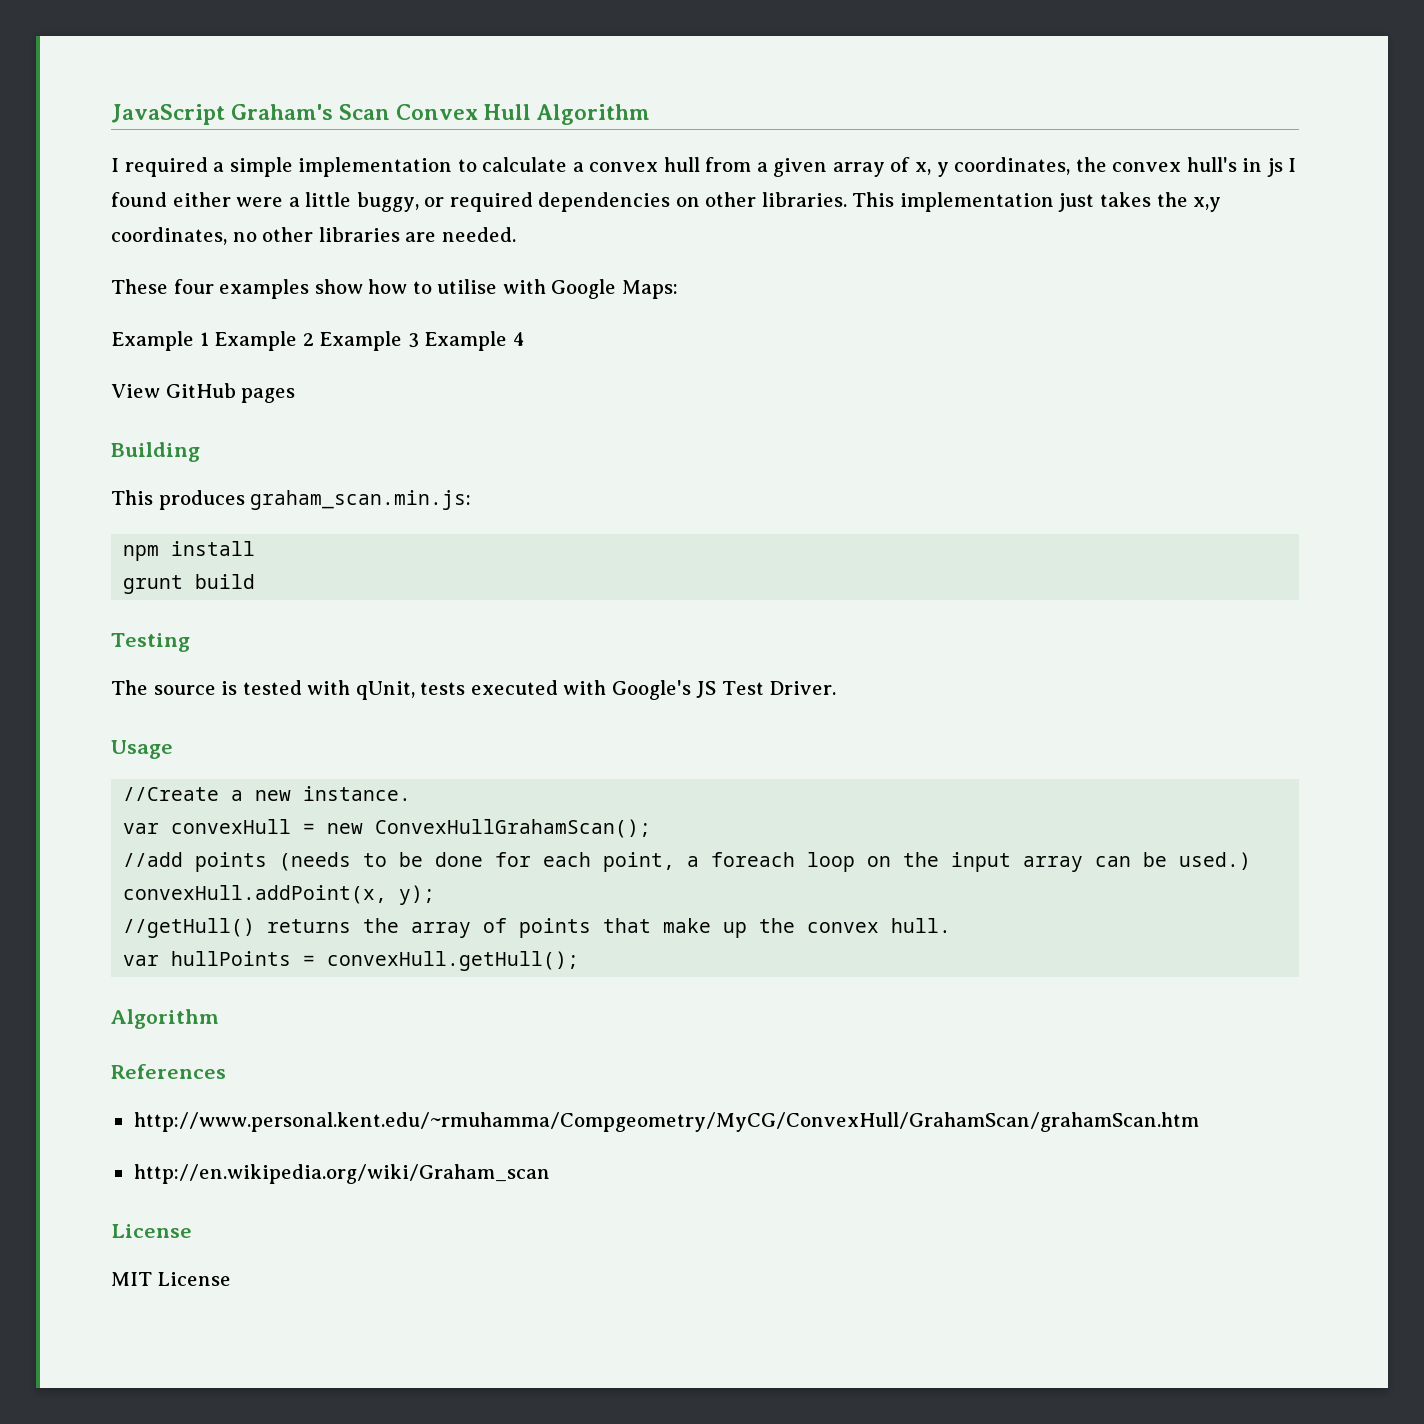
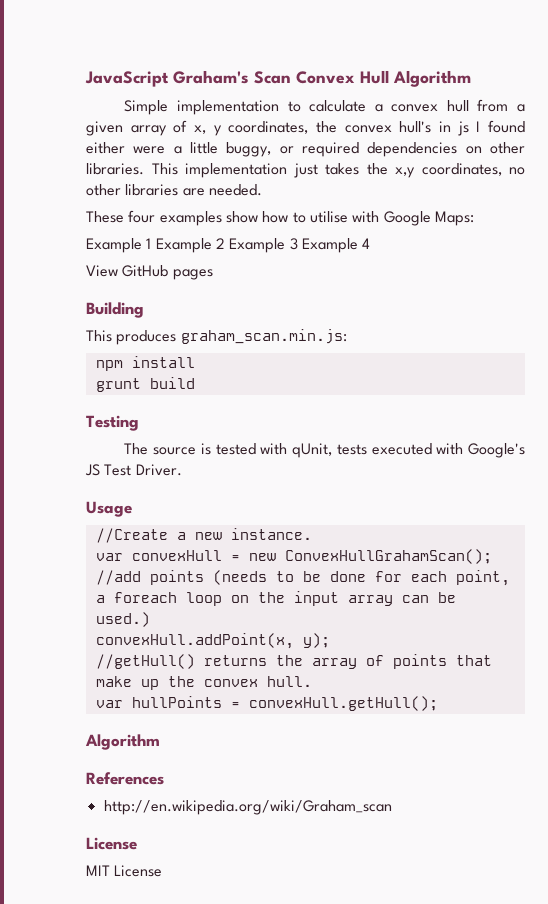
[111,157,293,177] I required a simple -> [124,100,169,115] Simple
[133,1112,1199,1132] // http://www.personal.kent.edu/~rmuhamma/Compgeometry/MyCG/ConvexHull/GrahamScan/grahamScan.htm -> (164, 778) none

